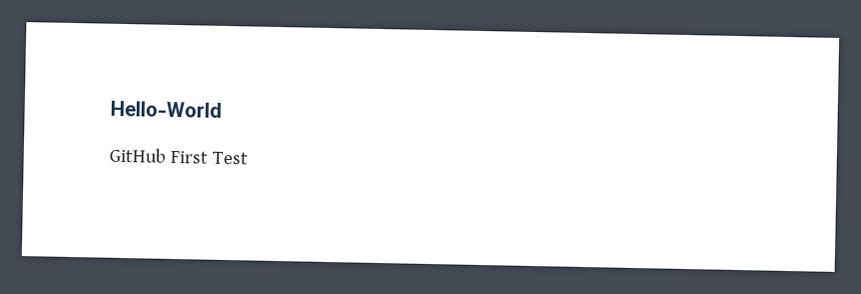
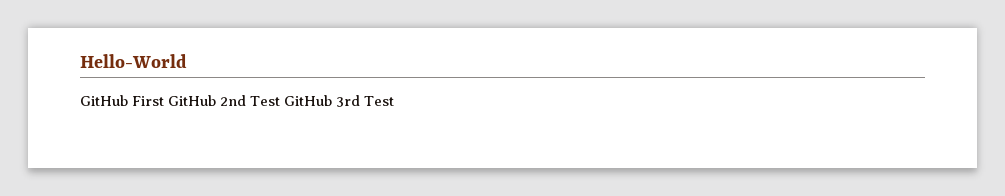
(208, 157) none -> [168,95,361,107] GitHub 2nd Test GitHub 3rd

